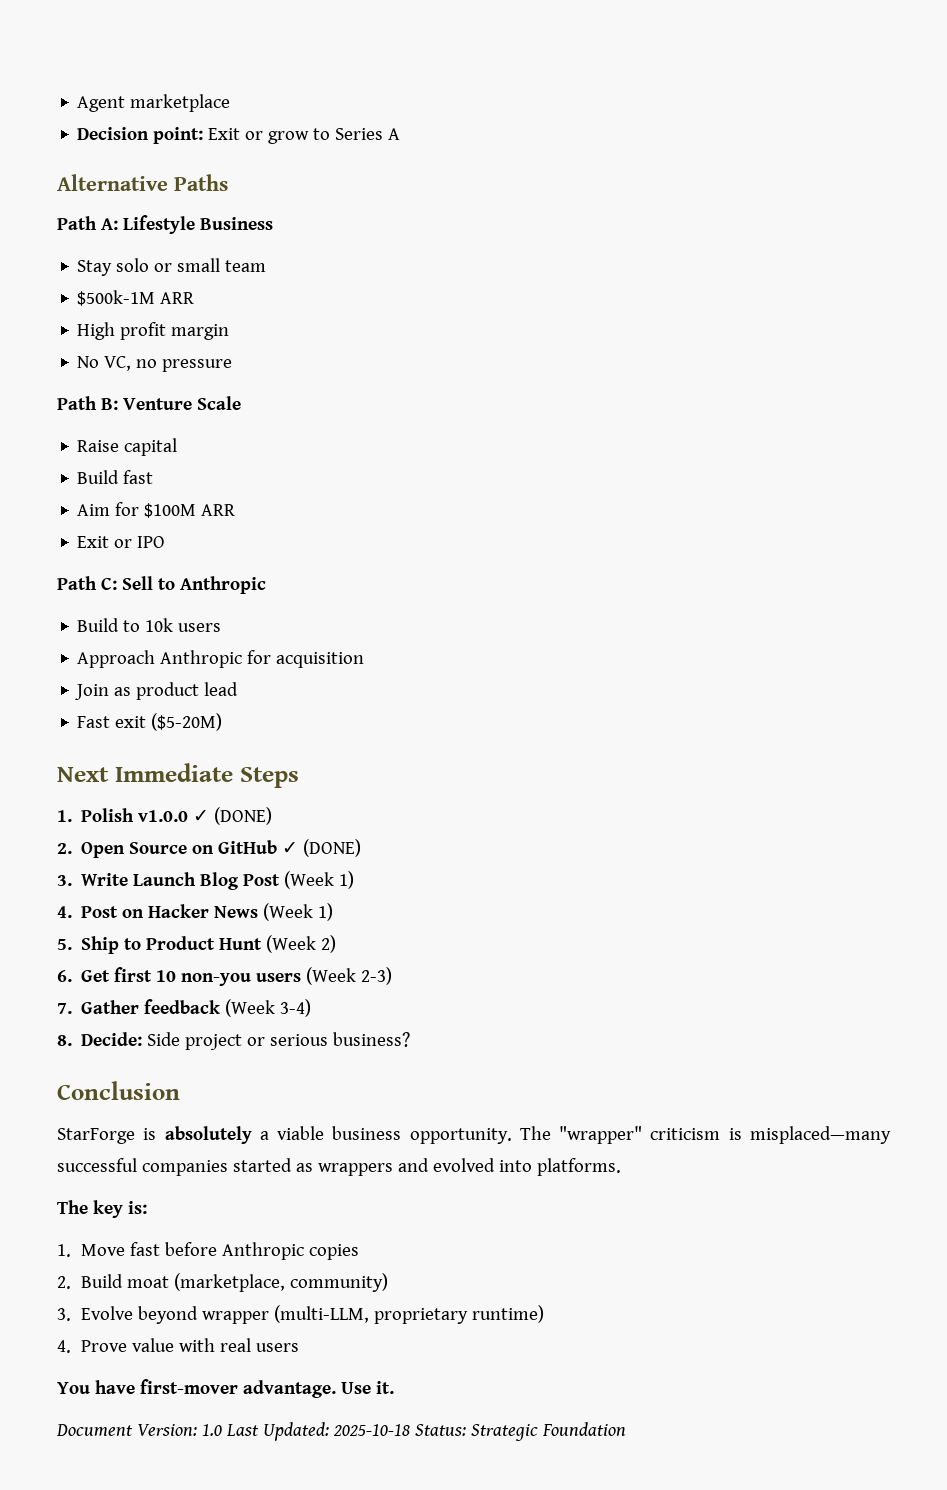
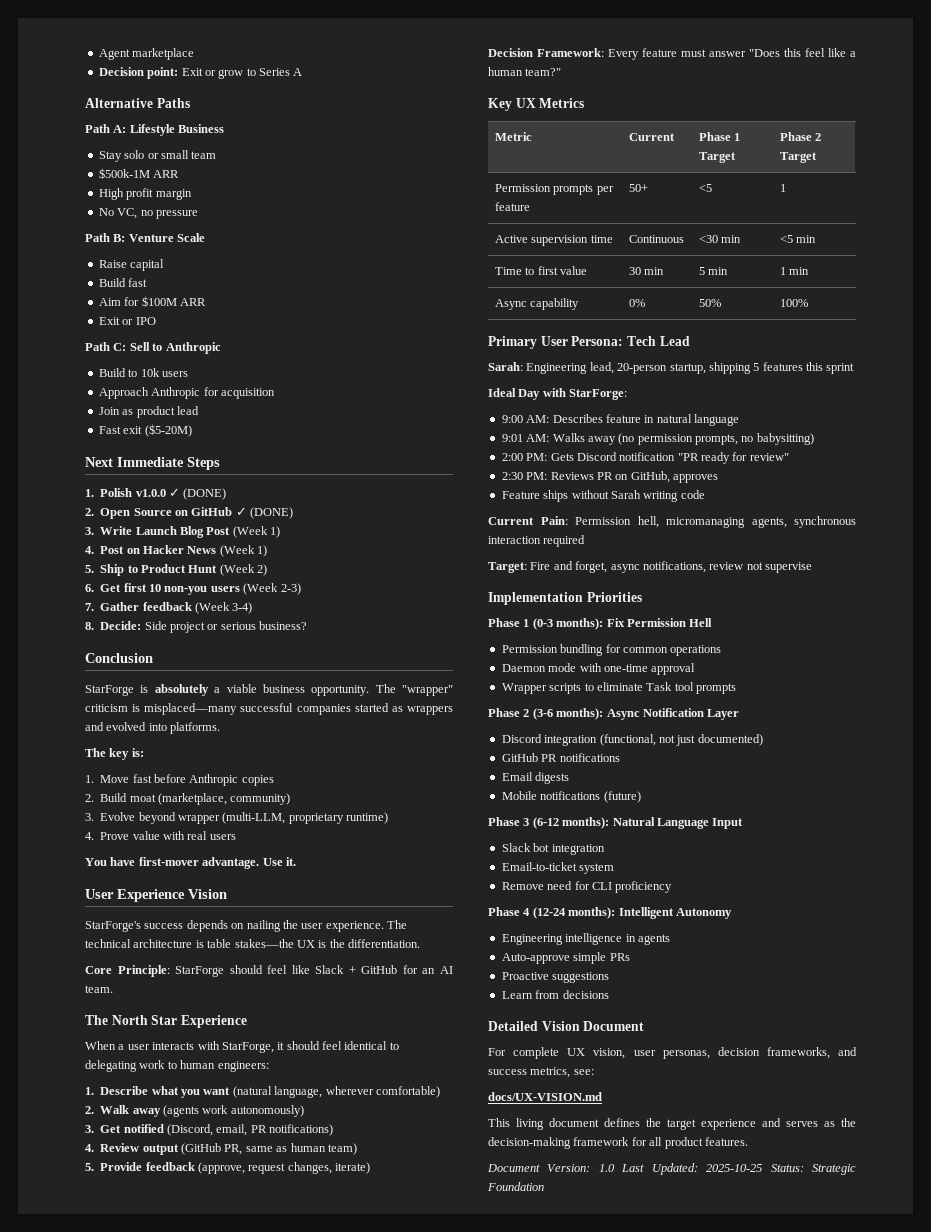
(394, 1387) none -> [85,889,227,902] [85,920,407,932] [85,939,420,948] [85,965,454,977] [85,985,113,993] [85,1015,247,1028] [85,1041,399,1053] [85,1060,269,1072] [85,1086,440,1098] [85,1105,304,1117] [85,1124,334,1136] [85,1143,357,1155] [85,1162,371,1174] [488,48,856,60] [488,67,562,76] [488,98,585,111] [494,132,532,141] [628,133,675,141] [698,132,741,141] [698,152,736,163] [779,132,822,141] [779,152,817,163] [494,184,614,195] [494,202,530,211] [628,184,648,192] [698,184,712,192] [779,184,786,192] [494,235,613,246] [628,235,684,243] [698,235,742,243] [779,235,817,243] [494,266,588,275] [628,267,665,275] [698,267,729,275] [779,267,810,275] [494,298,580,310] [628,299,645,307] [698,299,721,307] [779,299,808,307] [488,336,690,349] [488,362,855,374] [488,388,628,400] [501,414,739,426] [501,433,814,445] [501,452,789,464] [501,471,718,483] [501,490,705,502] [488,516,856,528] [488,535,586,547] [488,561,812,573] [488,592,642,605] [488,618,713,630] [501,644,722,656] [501,663,696,675] [501,682,736,694] [488,708,740,720] [501,734,763,746] [501,753,620,762] [501,772,570,784] [501,791,641,803] [488,817,744,829] [501,843,605,855] [501,862,615,874] [501,881,673,893] [488,907,732,919] [501,933,670,945] [501,952,630,964] [501,972,610,983] [501,990,609,999] [488,1021,645,1031] [488,1047,857,1059] [488,1067,594,1078] [488,1092,602,1101] [488,1118,856,1130] [488,1137,748,1149] // User Experience Vision // StarForge's success depends on nailing the user experience. The technical architecture is table stakes—the UX is the differentiation. // Core Principle: StarForge should feel like Slack + GitHub for an AI team. // The North Star Experience // When a user interacts with StarForge, it should feel identical to delegating work to human engineers: // 1. Describe what you want (natural language, wherever comfortable) // 2. Walk away (agents work autonomously) // 3. Get notified (Discord, email, PR notifications) // 4. Review output (GitHub PR, same as human team) // 5. Provide feedback (approve, request changes, iterate) // Decision Framework: Every feature must answer "Does this feel like a human team?" // Key UX Metrics // Metric | Current | Phase 1 Target | Phase 2 Target // Permission prompts per feature | 50+ | <5 | 1 // Active supervision time | Continuous | <30 min | <5 min // Time to first value | 30 min | 5 min | 1 min // Async capability | 0% | 50% | 100% // Primary User Persona: Tech Lead // Sarah: Engineering lead, 20-person startup, shipping 5 features this sprint // Ideal Day with StarForge: // 9:00 AM: Describes feature in natural language // 9:01 AM: Walks away (no permission prompts, no babysitting) // 2:00 PM: Gets Discord notification "PR ready for review" // 2:30 PM: Reviews PR on GitHub, approves // Feature ships without Sarah writing code // Current Pain: Permission hell, micromanaging agents, synchronous interaction required // Target: Fire and forget, async notifications, review not supervise // Implementation Priorities // Phase 1 (0-3 months): Fix Permission Hell // Permission bundling for common operations // Daemon mode with one-time approval // Wrapper scripts to eliminate Task tool prompts // Phase 2 (3-6 months): Async Notification Layer // Discord integration (functional, not just documented) // GitHub PR notifications // Email digests // Mobile notifications (future) // Phase 3 (6-12 months): Natural Language Input // Slack bot integration // Email-to-ticket system // Remove need for CLI proficiency // Phase 4 (12-24 months): Intelligent Autonomy // Engineering intelligence in agents // Auto-approve simple PRs // Proactive suggestions // Learn from decisions // Detailed Vision Document // For complete UX vision, user personas, decision frameworks, and success metrics, see: // docs/UX-VISION.md // This living document defines the target experience and serves as the decision-making framework for all product features.
[332,1424,410,1436] 2025-10-18 -> [706,1164,763,1172] 2025-10-25

